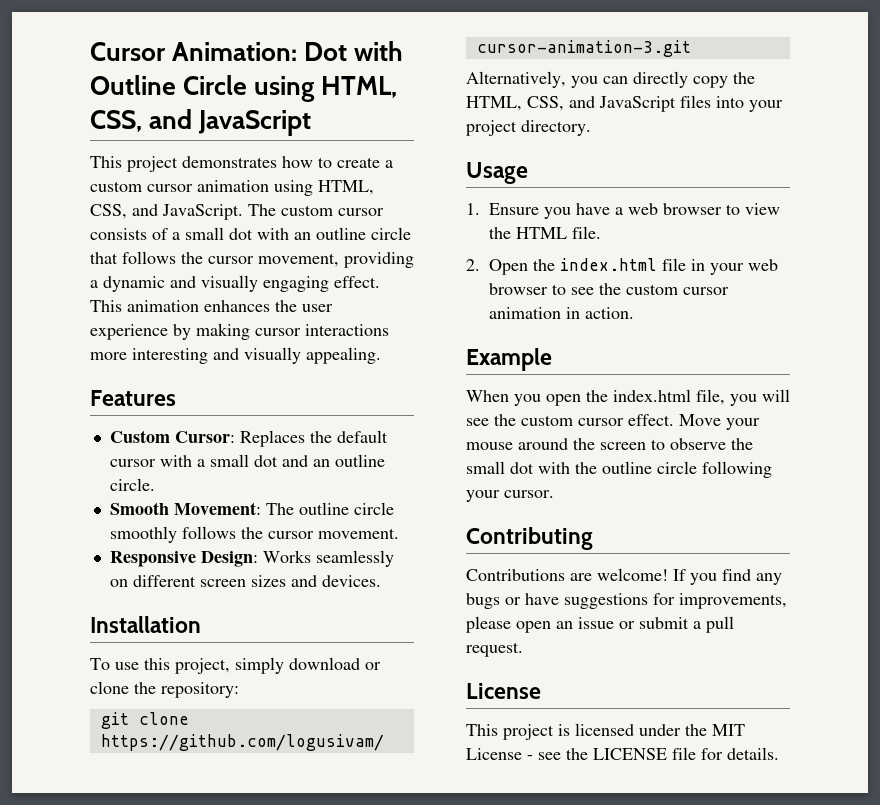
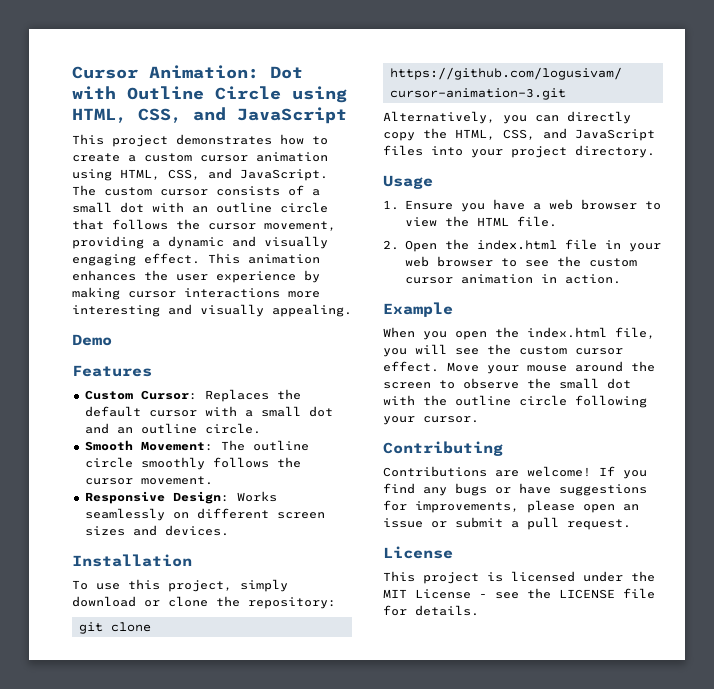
(381, 355) none -> [72,334,112,346] // Demo

